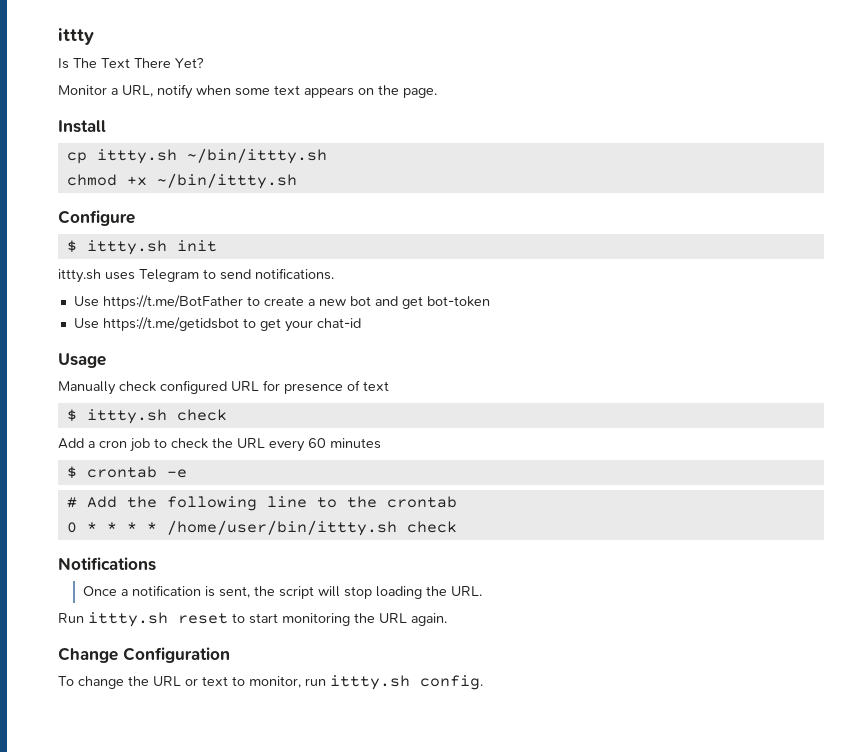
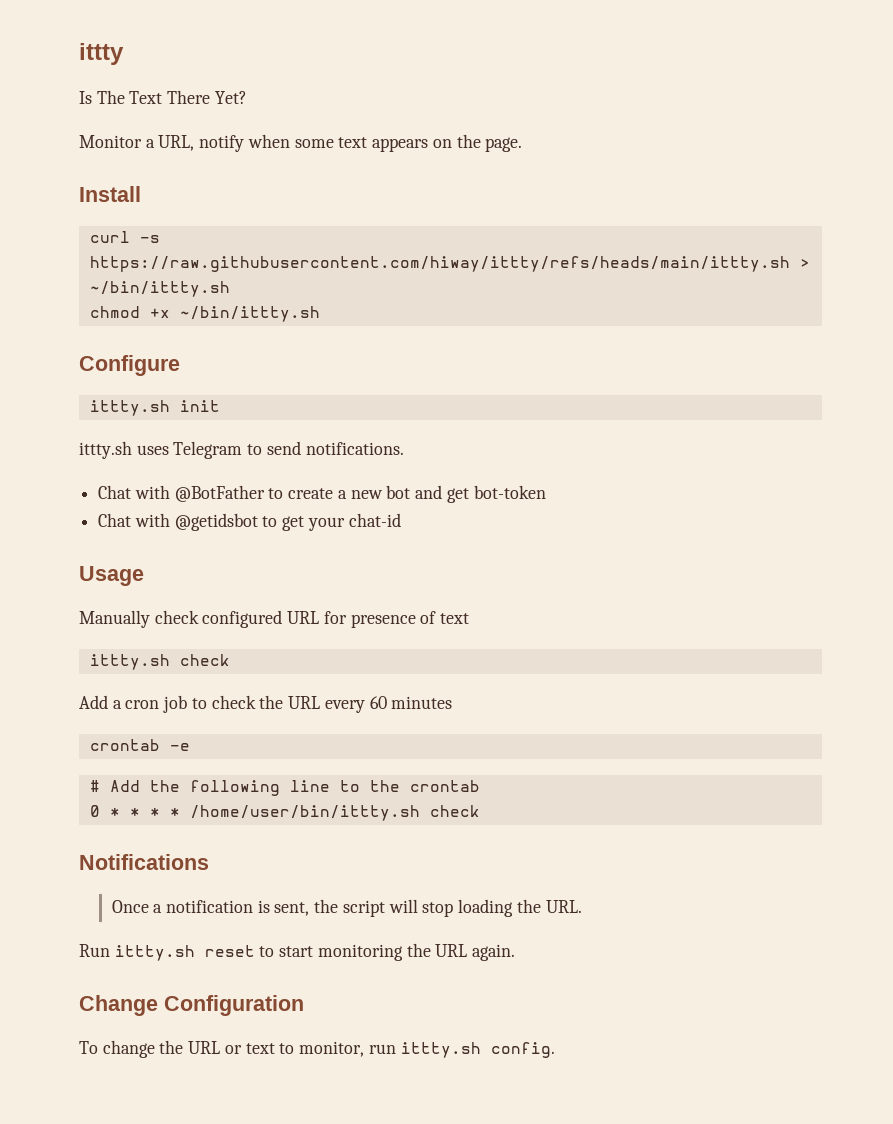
[66,149,177,164] cp ittty.sh -> [89,231,160,243] [89,256,810,272] curl -s https://raw.githubusercontent.com/hiway/ittty/refs/heads/main/ittty.sh >
[66,240,77,253] $ -> (180, 365) none
[73,295,243,309] Use https://t.me/BotFather -> [98,485,265,502] Chat with @BotFather
[73,317,239,331] Use https://t.me/getidsbot -> [98,513,258,531] Chat with @getidsbot
[66,409,77,422] $ -> (470, 618) none
[66,466,77,479] $ -> (453, 702) none

